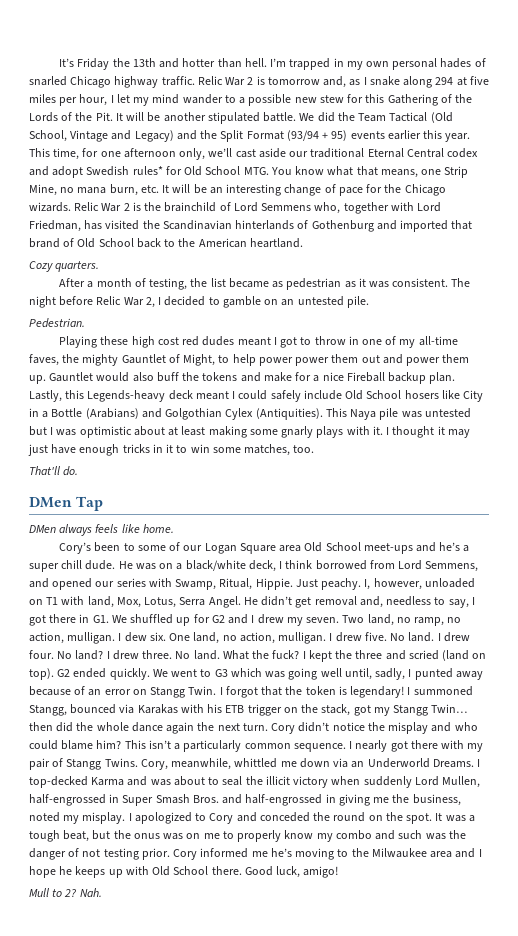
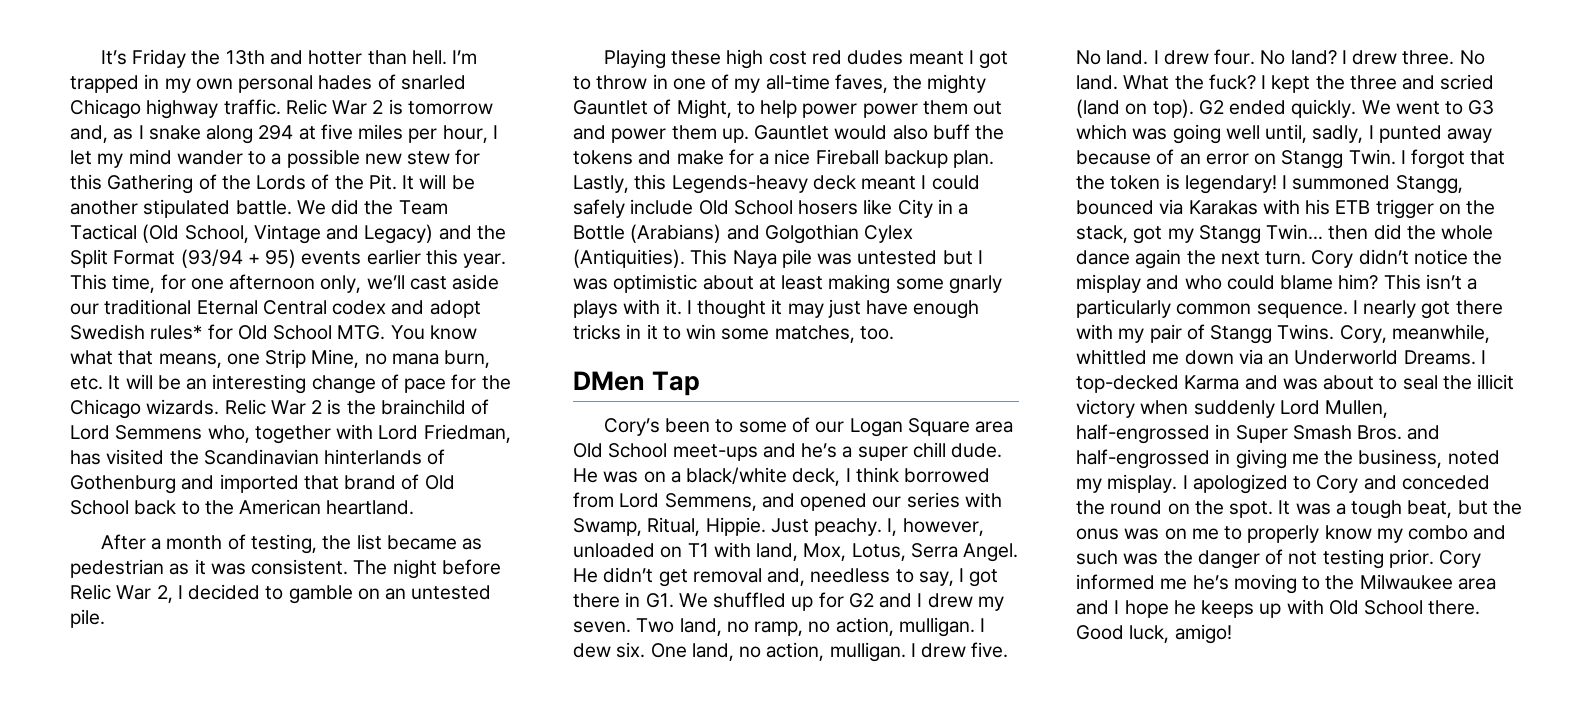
[29,261,100,272] // Cozy quarters. -> (415, 507) none
[29,318,85,328] // Pedestrian. -> (105, 618) none
[29,466,79,476] // That'll do. -> (894, 333) none
[29,524,174,536] // DMen always feels like home. -> (701, 383) none
[29,888,102,897] // Mull to 2? Nah. -> (1232, 634) none

